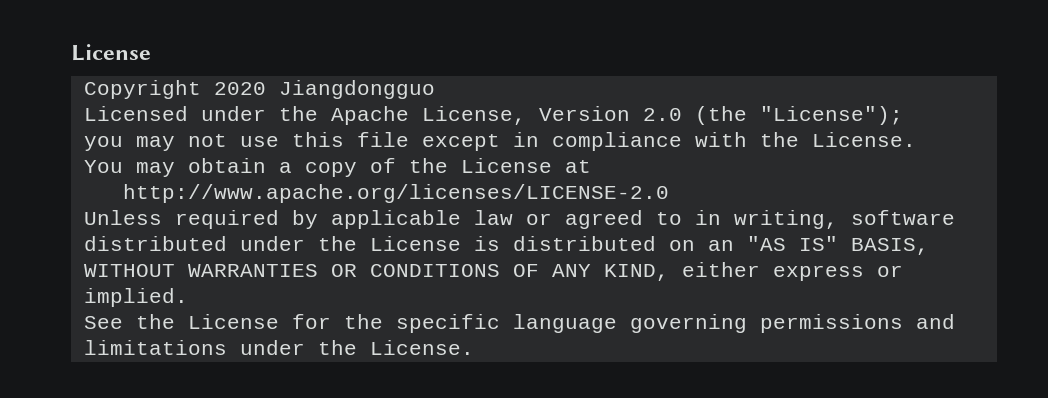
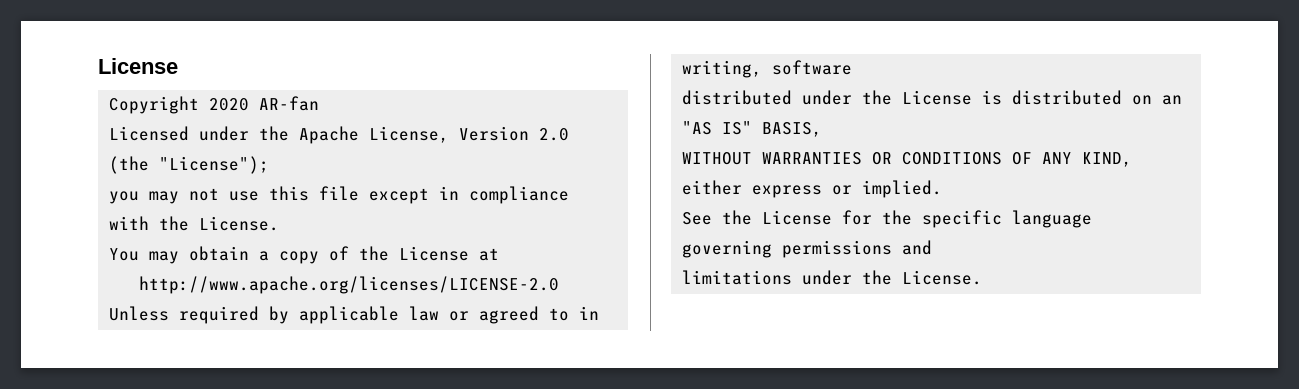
[278,80,435,99] Jiangdongguo -> [258,96,319,111] AR-fan

